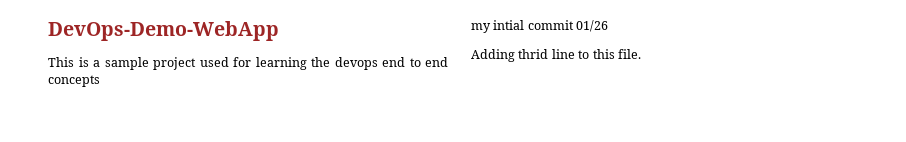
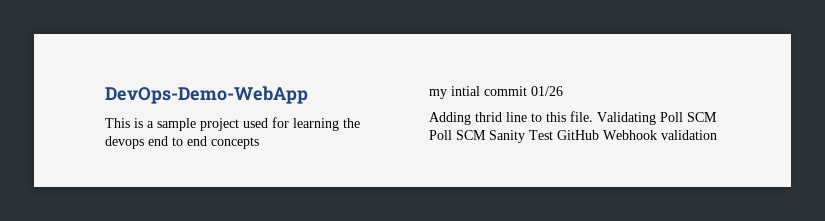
(641, 54) none -> [597,112,717,125] [429,130,717,143] Validating Poll SCM Poll SCM Sanity Test GitHub Webhook validation

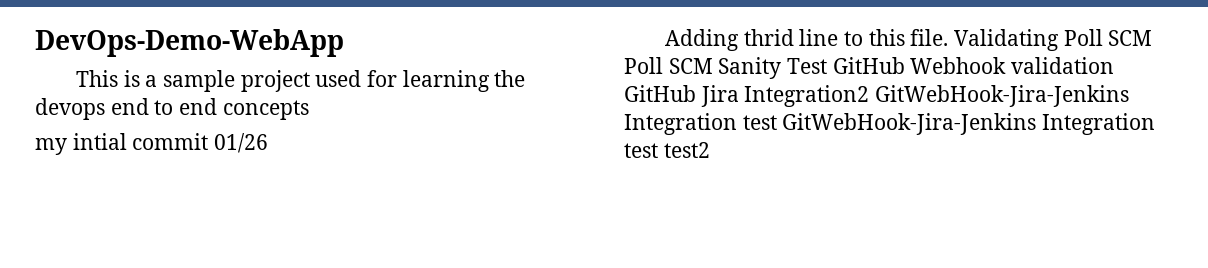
(717, 135) none -> [624,85,1130,107] [624,113,1156,135] [624,142,710,158] GitHub Jira Integration2 GitWebHook-Jira-Jenkins Integration test GitWebHook-Jira-Jenkins Integration test test2

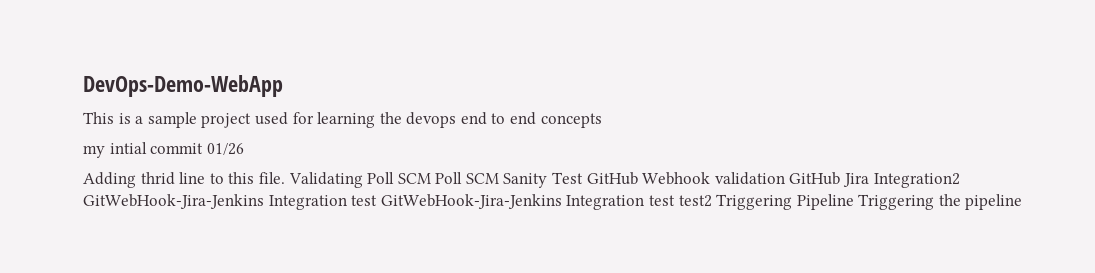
(710, 150) none -> [716,194,1023,210] Triggering Pipeline Triggering the pipeline

